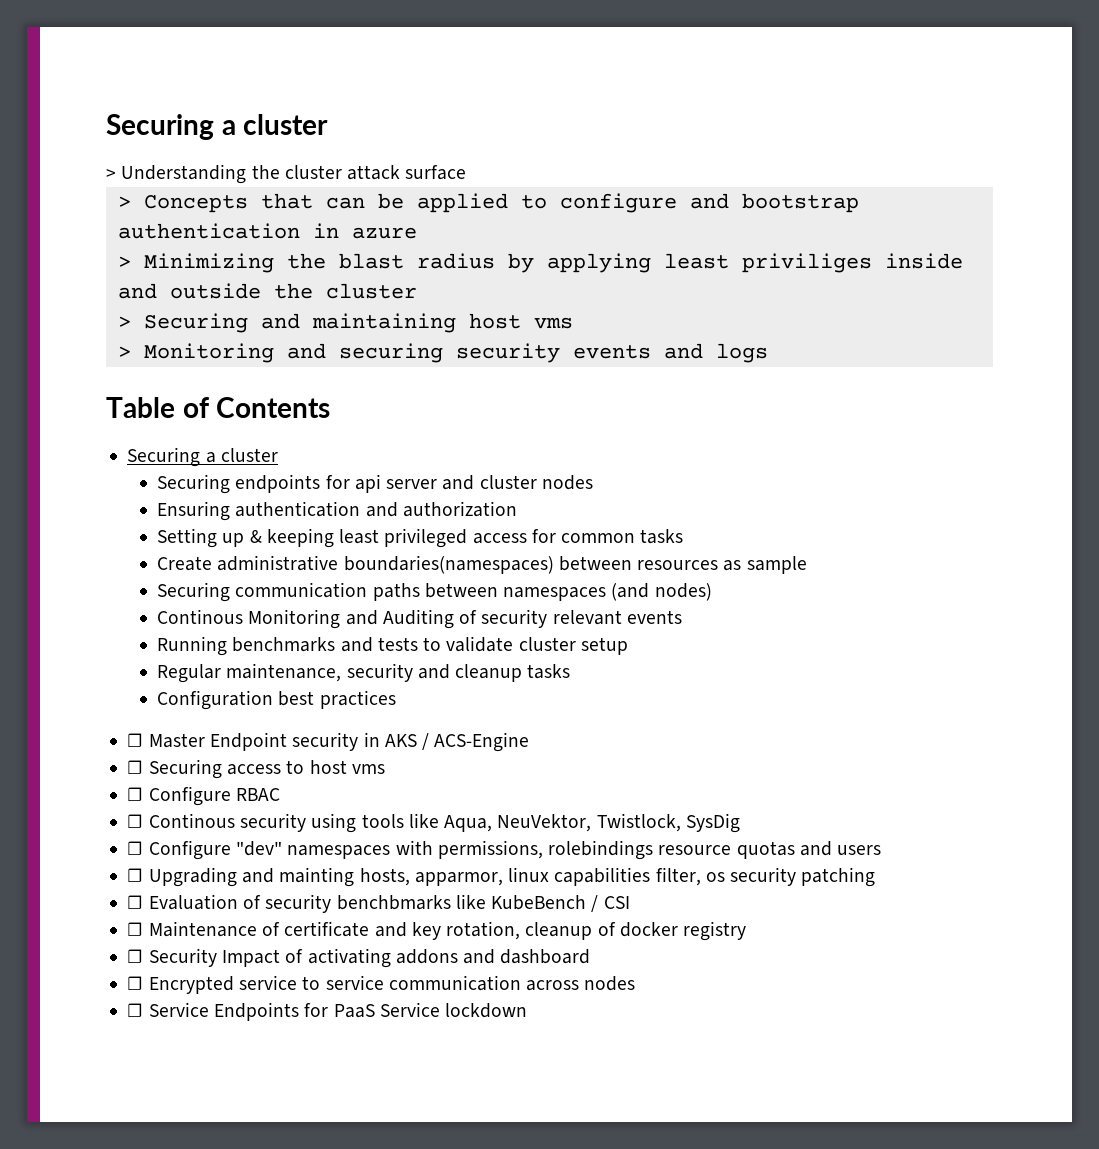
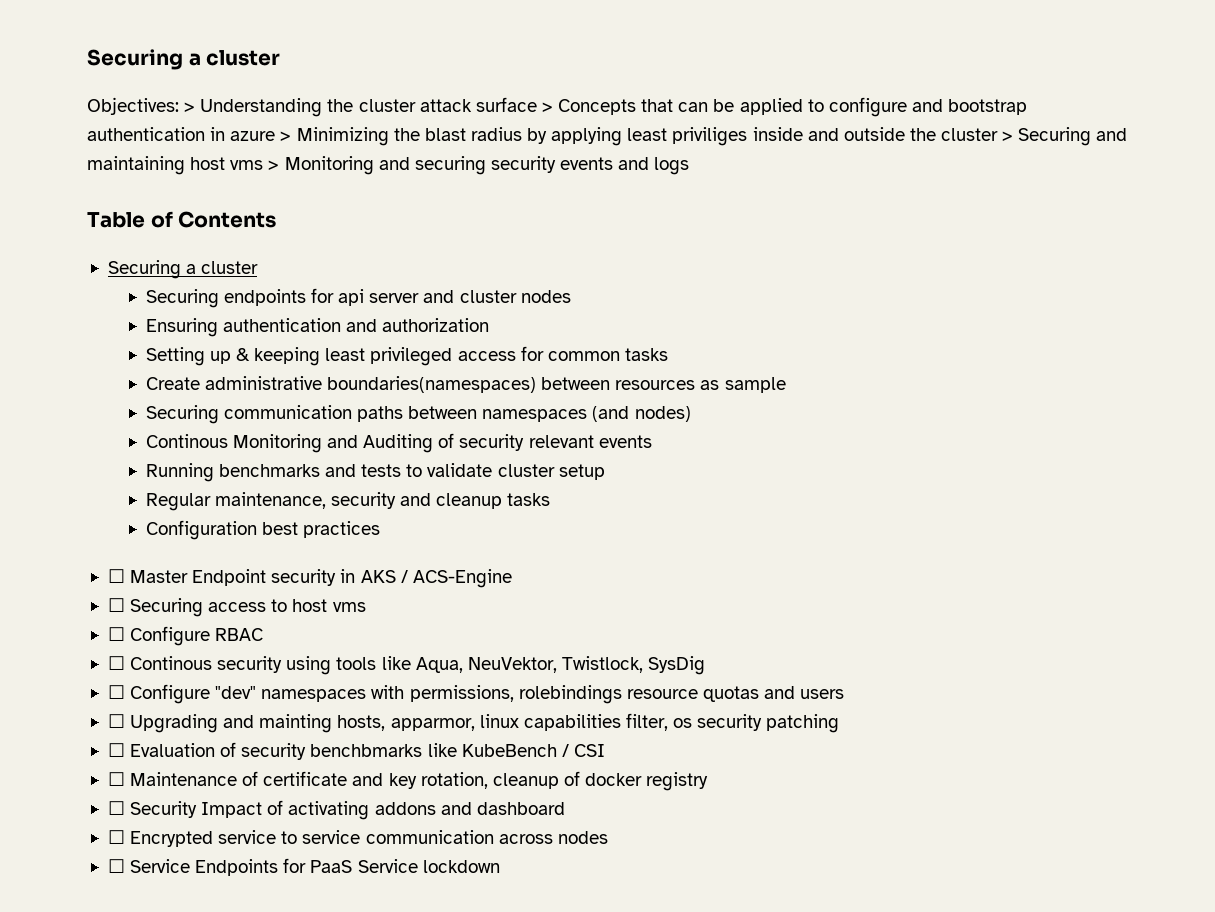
[106,114,329,140] Securing a cluster // -> [87,49,281,70] [87,97,179,115] Securing a cluster // Objectives:
(467, 172) // -> (537, 104) none
(417, 233) // -> (276, 136) none
(417, 291) // -> (999, 134) none
(573, 323) // -> (264, 165) none

